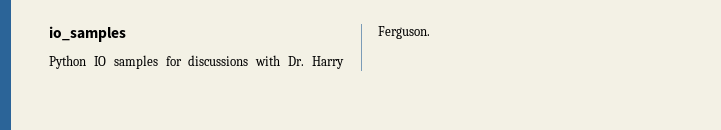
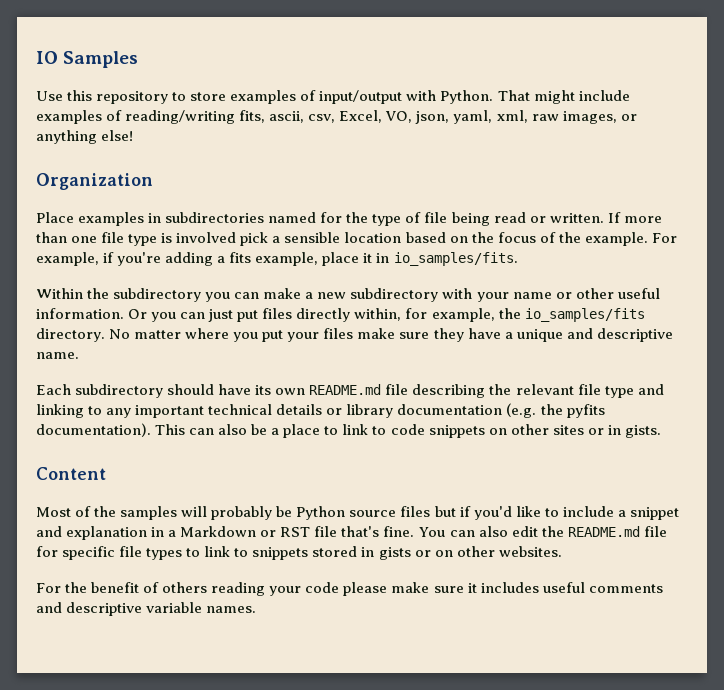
[49,26,126,42] [49,55,344,69] [378,26,430,39] io_samples // Python IO samples for discussions with Dr. Harry Ferguson. -> [36,51,139,68] [36,90,630,104] [36,110,637,124] [36,130,134,144] [36,173,153,190] [36,212,662,226] [36,232,677,246] [36,252,518,266] [36,288,660,302] [36,308,645,322] [36,328,673,342] [36,352,79,359] [36,384,664,398] [36,403,605,418] [36,423,661,438] [36,467,106,480] [36,506,679,520] [36,526,667,540] [36,546,562,560] [36,582,663,596] [36,602,257,616] IO Samples // Use this repository to store examples of input/output with Python. That might include examples of reading/writing fits, ascii, csv, Excel, VO, json, yaml, xml, raw images, or anything else! // Organization // Place examples in subdirectories named for the type of file being read or written. If more than one file type is involved pick a sensible location based on the focus of the example. For example, if you're adding a fits example, place it in io_samples/fits. // Within the subdirectory you can make a new subdirectory with your name or other useful information. Or you can just put files directly within, for example, the io_samples/fits directory. No matter where you put your files make sure they have a unique and descriptive name. // Each subdirectory should have its own README.md file describing the relevant file type and linking to any important technical details or library documentation (e.g. the pyfits documentation). This can also be a place to link to code snippets on other sites or in gists. // Content // Most of the samples will probably be Python source files but if you'd like to include a snippet and explanation in a Markdown or RST file that's fine. You can also edit the README.md file for specific file types to link to snippets stored in gists or on other websites. // For the benefit of others reading your code please make sure it includes useful comments and descriptive variable names.

